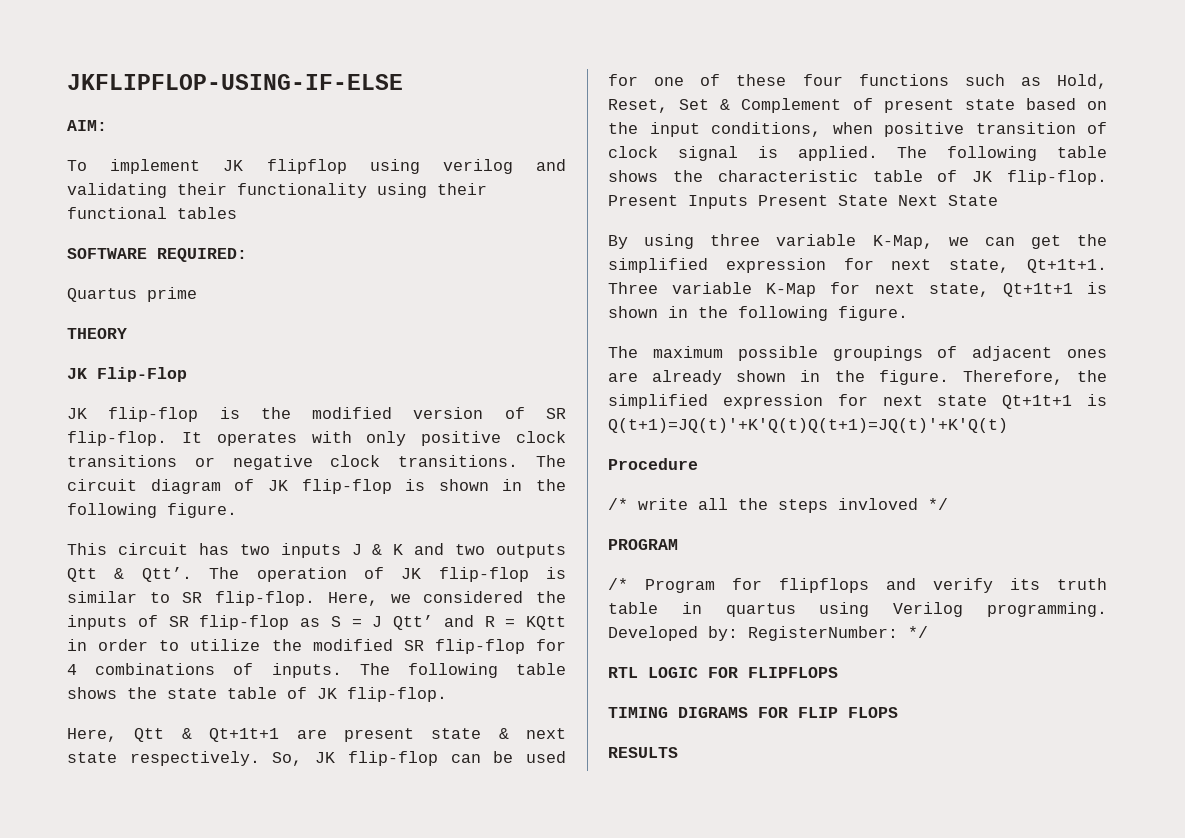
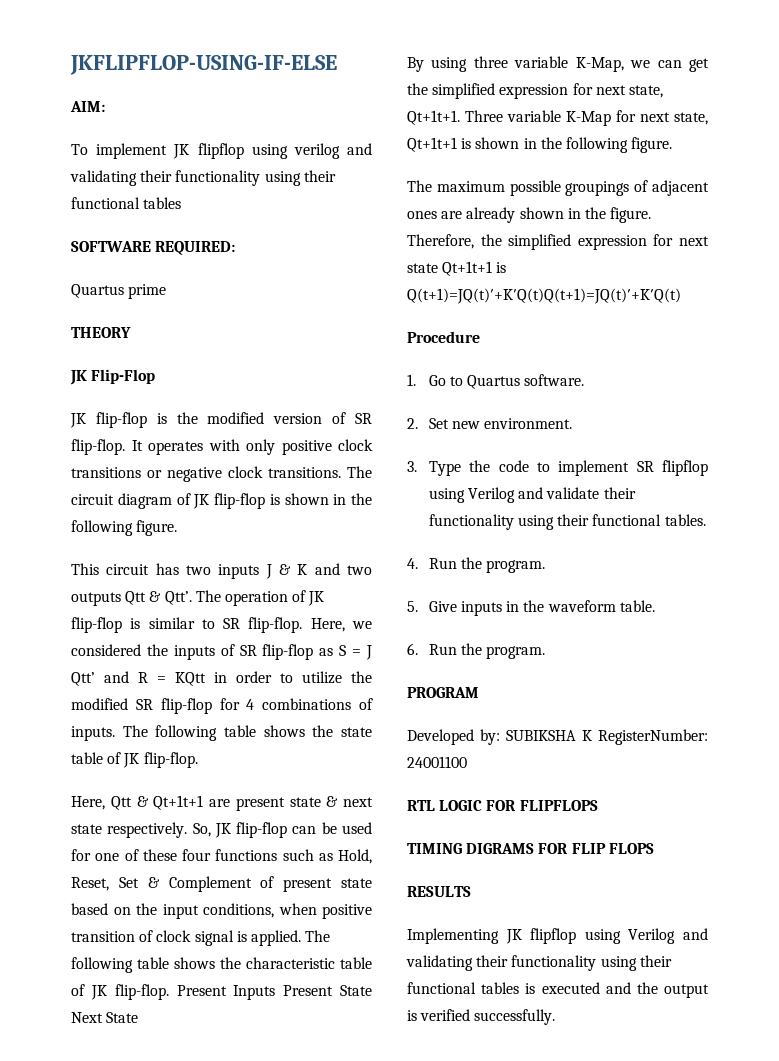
[608,498,948,513] [608,539,678,550] [608,578,1107,593] [608,602,1107,617] [608,626,928,641] /* write all the steps invloved */ // PROGRAM // /* Program for flipflops and verify its truth table in quartus using Verilog programming. Developed by: RegisterNumber: */ -> [407,374,585,389] [407,418,573,429] [407,460,708,476] [428,487,636,503] [428,514,706,530] [407,557,546,573] [407,600,655,616] [407,643,546,659] [407,687,479,698] [407,729,708,745] [407,756,467,768] 1. Go to Quartus software. // 2. Set new environment. // 3. Type the code to implement SR flipflop using Verilog and validate their functionality using their functional tables. // 4. Run the program. // 5. Give inputs in the waveform table. // 6. Run the program. // PROGRAM // Developed by: SUBIKSHA K RegisterNumber: 24001100
(678, 752) none -> [407,928,708,944] [406,955,672,971] [407,982,709,998] [407,1009,556,1025] // Implementing JK flipflop using Verilog and validating their functionality using their functional tables is executed and the output is verified successfully.

